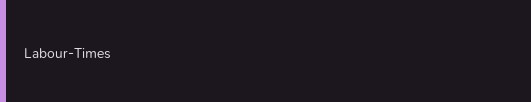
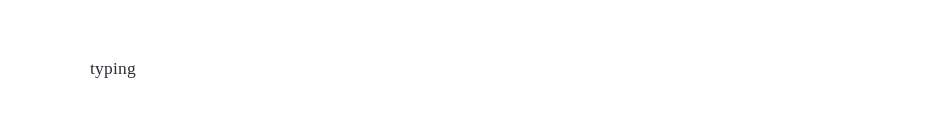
[24,48,111,59] Labour-Times -> [90,63,136,78] typing

